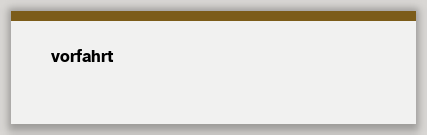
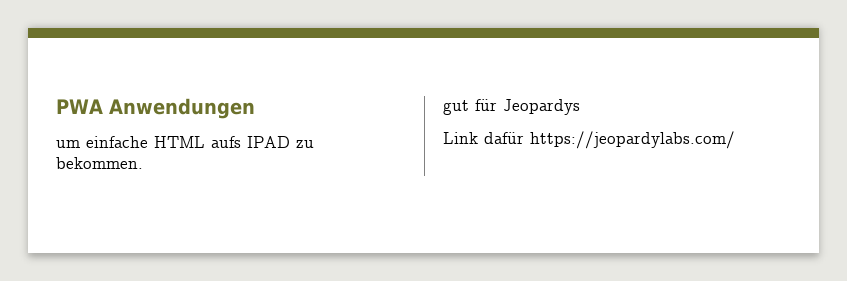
[51,49,114,62] vorfahrt -> [56,98,255,119] [56,136,314,148] [56,157,143,169] [443,99,580,115] [443,131,735,149] PWA Anwendungen // um einfache HTML aufs IPAD zu bekommen. // gut für Jeopardys // Link dafür https://jeopardylabs.com/

